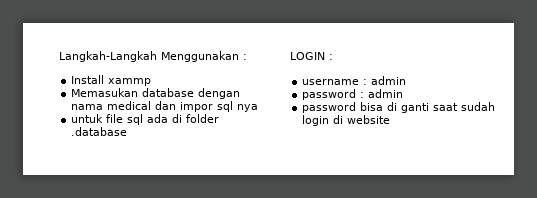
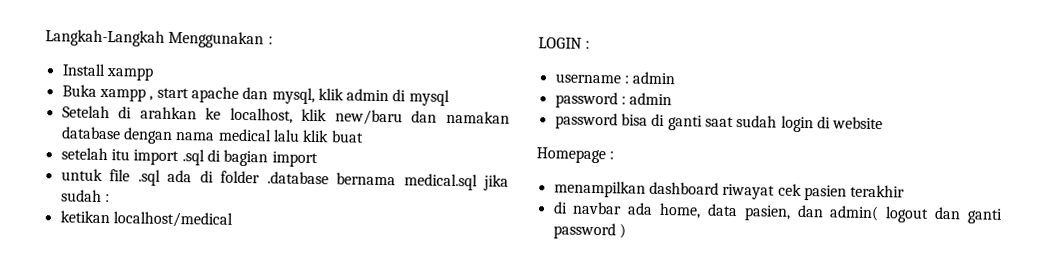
[108,78,152,86] [71,88,241,99] [71,101,259,112] xammp // Memasukan database dengan nama medical dan impor sql nya -> [105,67,153,81] [61,84,450,106] [61,105,511,126] [60,126,364,144] [60,147,318,168] xampp // Buka xampp , start apache dan mysql, klik admin di mysql // Setelah di arahkan ke localhost, klik new/baru dan namakan database dengan nama medical lalu klik buat // setelah itu import .sql di bagian import
[127,114,144,125] sql -> [137,169,161,186] .sql
(128, 131) none -> [336,172,509,191] [60,189,110,203] [59,210,233,228] bernama medical.sql jika sudah : // ketikan localhost/medical
(391, 119) none -> [536,147,615,164] [553,180,906,201] [552,201,1003,224] [552,222,626,240] // Homepage : // menampilkan dashboard riwayat cek pasien terakhir // di navbar ada home, data pasien, dan admin( logout dan ganti password )

